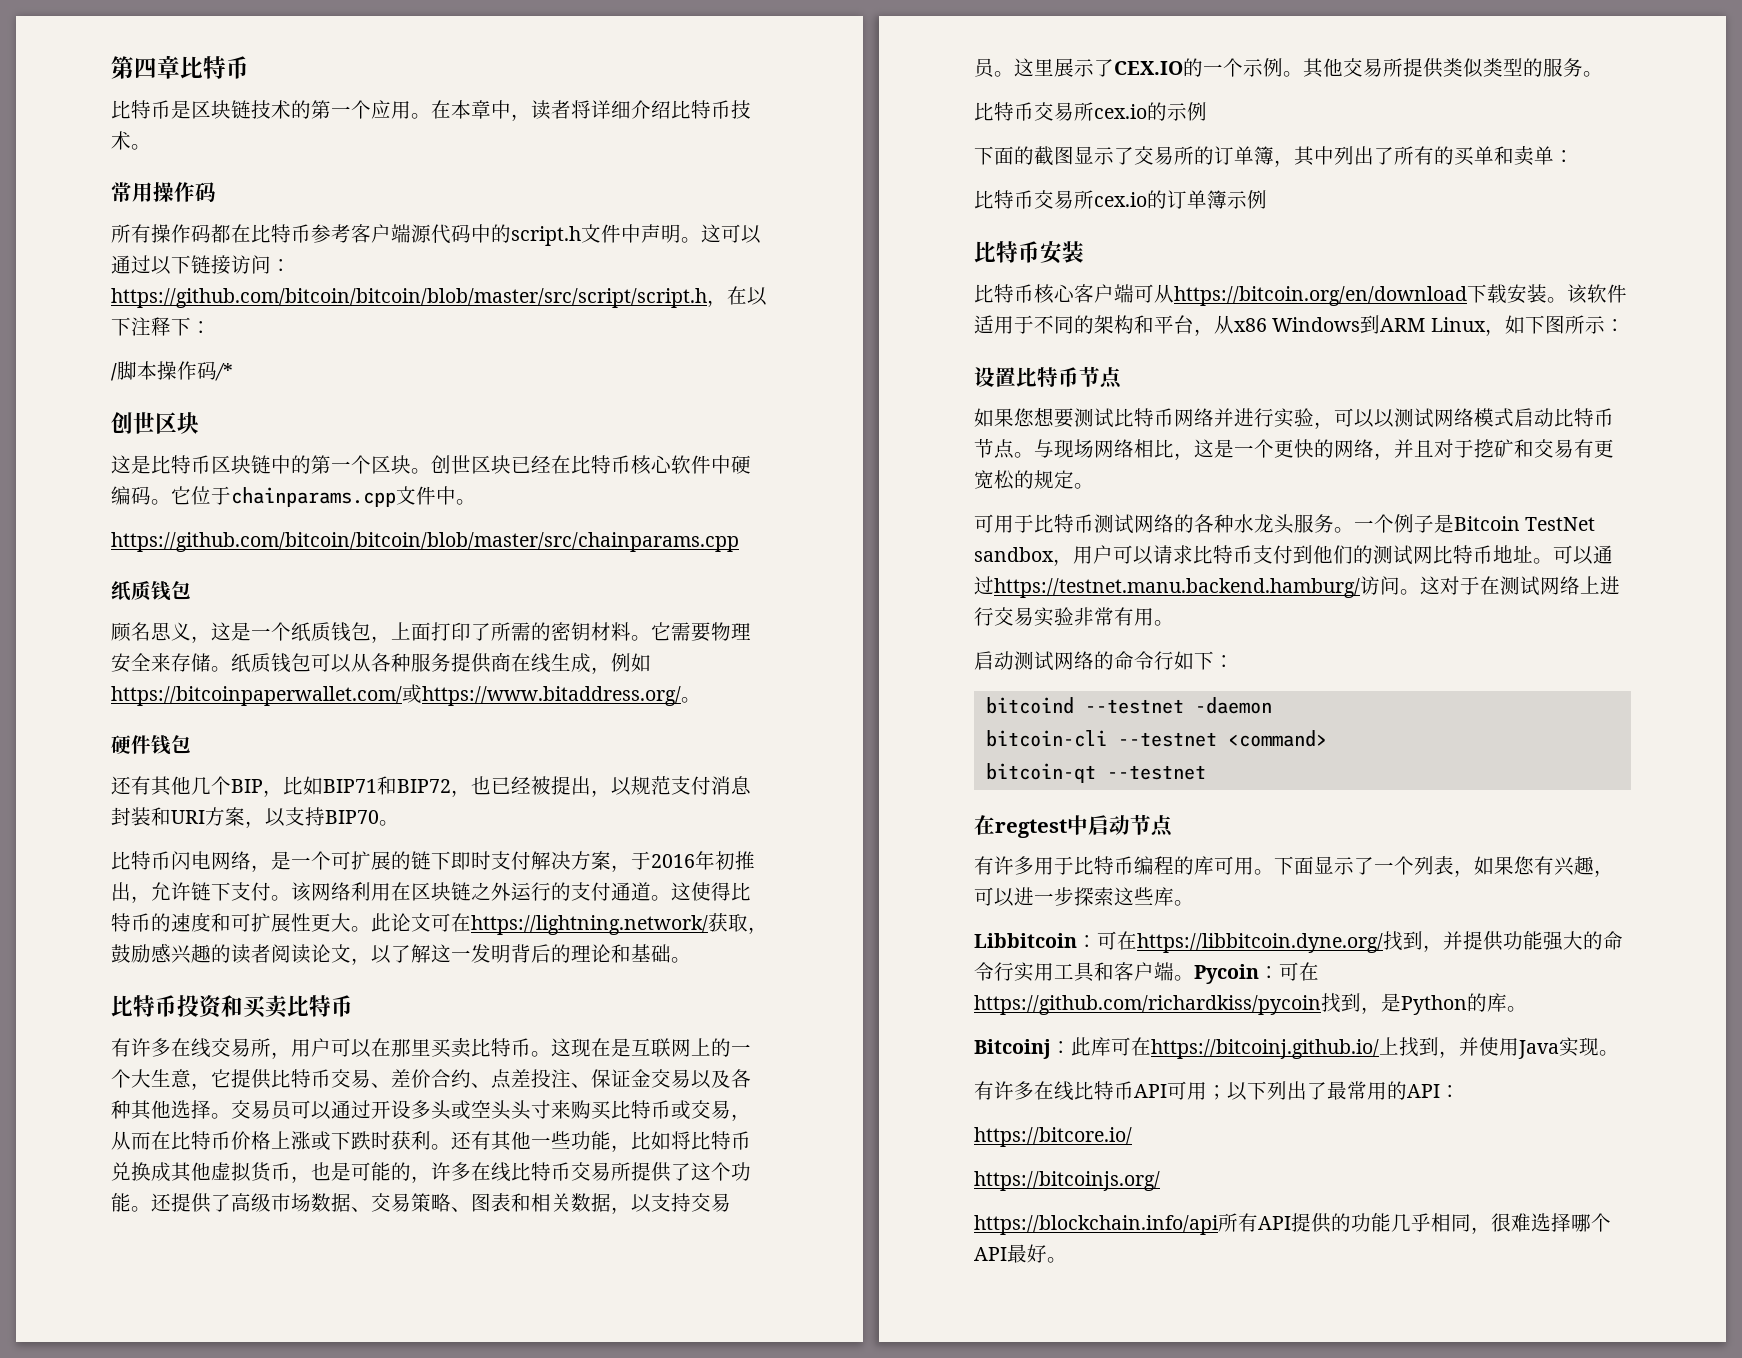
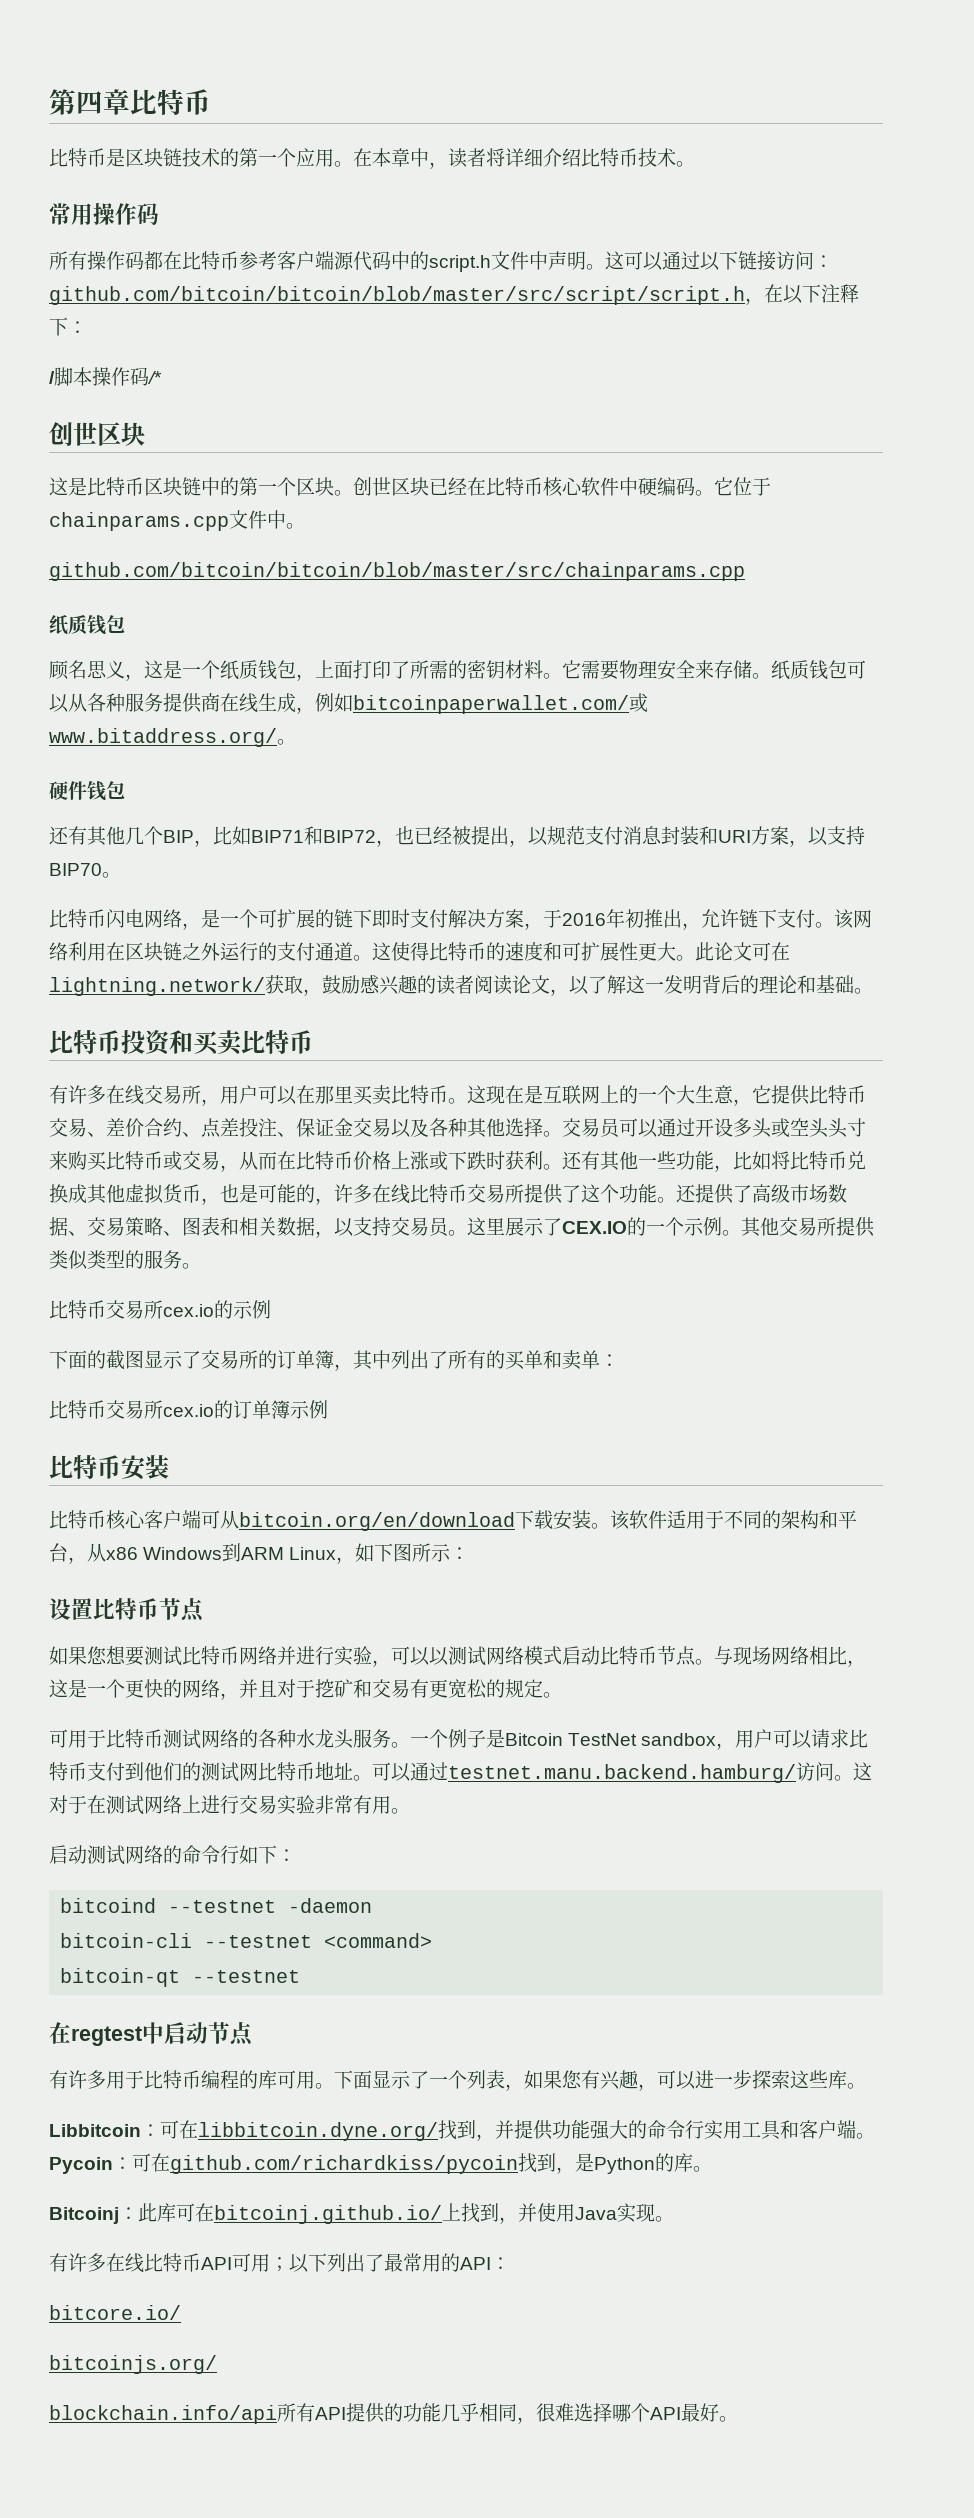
[111,288,707,308] https://github.com/bitcoin/bitcoin/blob/master/src/script/script.h -> [49,286,745,305] github.com/bitcoin/bitcoin/blob/master/src/script/script.h
[111,532,739,552] https://github.com/bitcoin/bitcoin/blob/master/src/chainparams.cpp -> [49,562,745,581] github.com/bitcoin/bitcoin/blob/master/src/chainparams.cpp
[111,684,681,706] https://bitcoinpaperwallet.com/或https://www.bitaddress.org/ -> [353,693,648,714] [49,728,277,747] bitcoinpaperwallet.com/或www.bitaddress.org/
[471,915,708,935] https://lightning.network/ -> [49,977,265,996] lightning.network/
[1174,286,1467,306] https://bitcoin.org/en/download -> [239,1512,515,1531] bitcoin.org/en/download
[994,578,1360,598] https://testnet.manu.backend.hamburg/ -> [448,1764,796,1783] testnet.manu.backend.hamburg/
[1137,933,1383,953] https://libbitcoin.dyne.org/ -> [198,2122,438,2141] libbitcoin.dyne.org/
[974,995,1321,1015] https://github.com/richardkiss/pycoin -> [170,2155,518,2174] github.com/richardkiss/pycoin
[1151,1039,1379,1059] https://bitcoinj.github.io/ -> [214,2205,442,2224] bitcoinj.github.io/
[974,1127,1132,1147] [974,1171,1160,1191] [974,1215,1218,1235] https://bitcore.io/ // https://bitcoinjs.org/ // https://blockchain.info/api -> [49,2305,181,2320] [49,2355,217,2374] [49,2405,277,2424] bitcore.io/ // bitcoinjs.org/ // blockchain.info/api

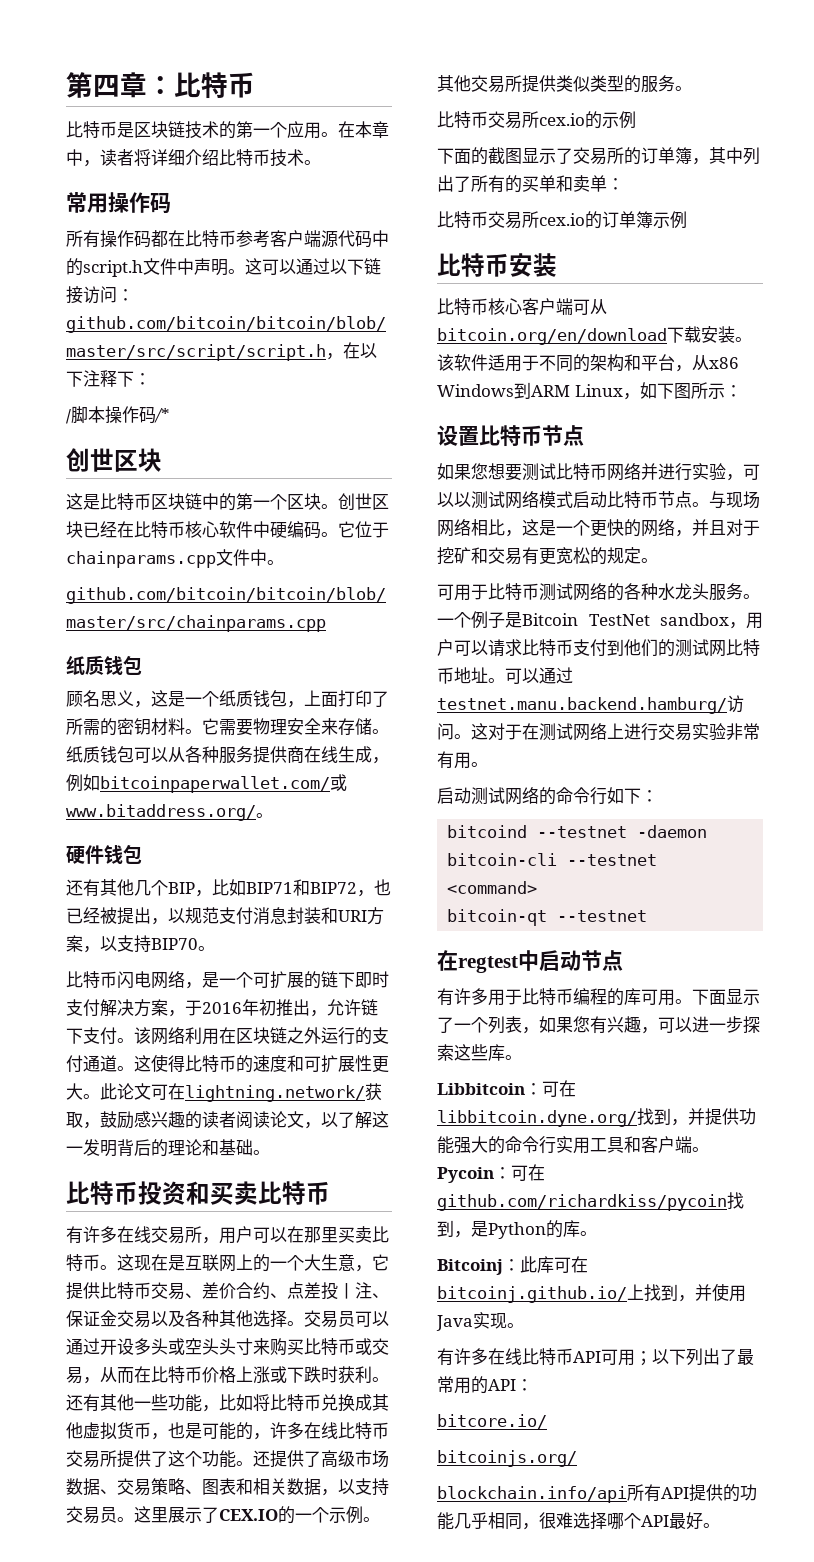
(130, 102) none -> [147,76,174,95] ：
(258, 1127) none -> [338,1283,355,1299] 丨

